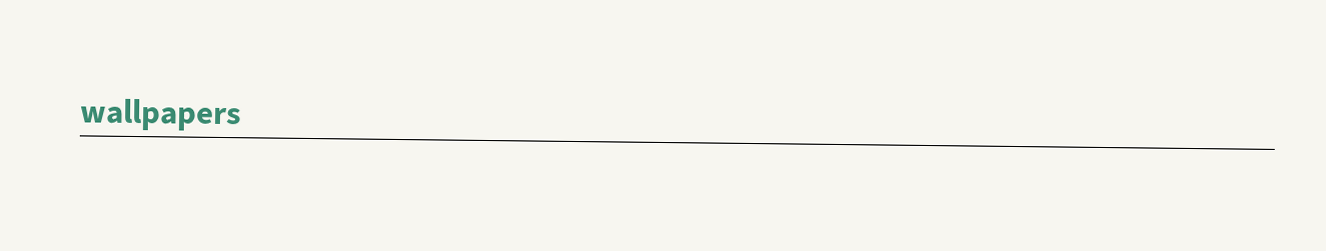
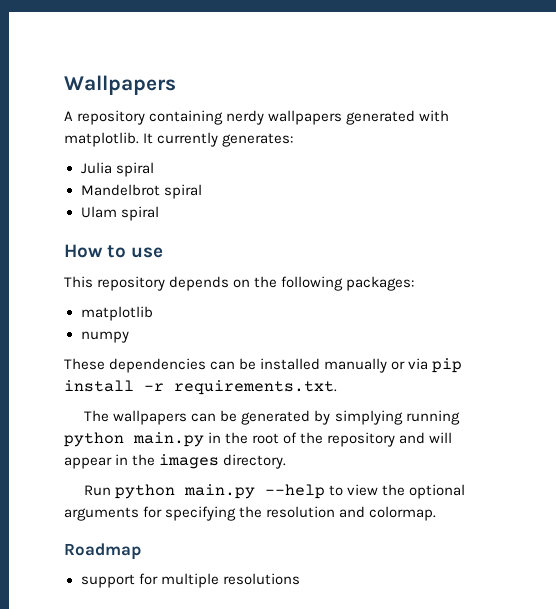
[79,98,242,132] wallpapers -> [64,75,176,95] [64,110,450,125] [64,132,294,147] [80,162,154,177] [80,184,202,199] [80,206,159,221] [64,244,164,258] [64,276,415,291] [80,306,153,321] [80,331,129,343] [64,358,463,373] [64,380,337,395] [84,410,460,425] [64,432,453,447] [64,454,287,469] [84,484,466,499] [64,506,437,521] [64,543,141,560] [80,573,300,588] Wallpapers // A repository containing nerdy wallpapers generated with matplotlib. It currently generates: // Julia spiral // Mandelbrot spiral // Ulam spiral // How to use // This repository depends on the following packages: // matplotlib // numpy // These dependencies can be installed manually or via pip install -r requirements.txt. // The wallpapers can be generated by simplying running python main.py in the root of the repository and will appear in the images directory. // Run python main.py --help to view the optional arguments for specifying the resolution and colormap. // Roadmap // support for multiple resolutions

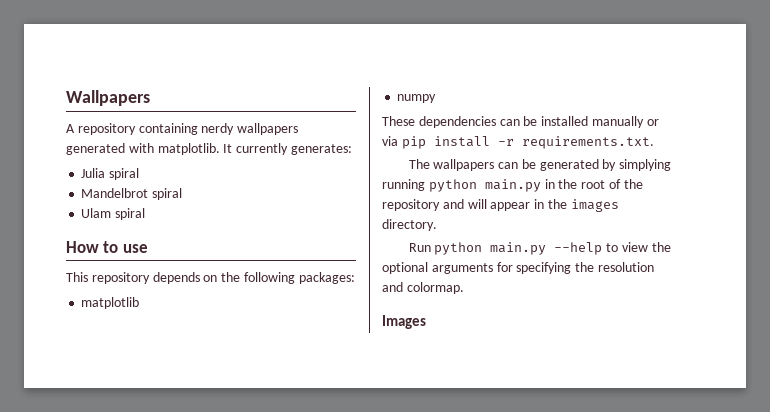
[64,543,141,560] [80,573,300,588] Roadmap // support for multiple resolutions -> [382,315,426,329] Images

